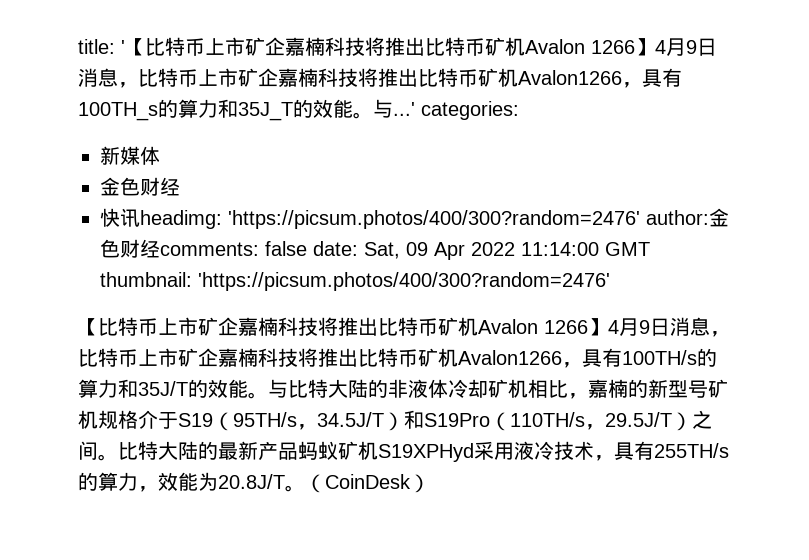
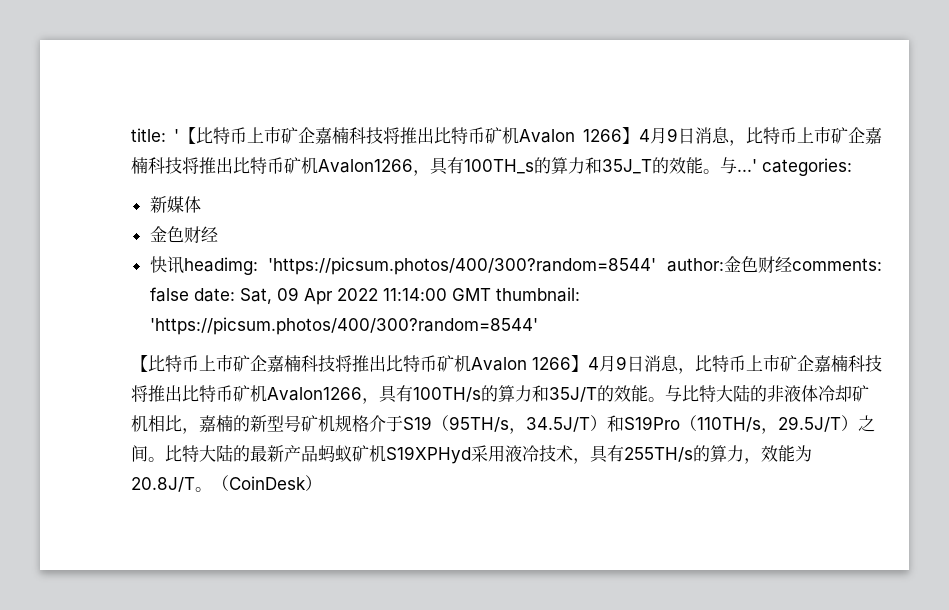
[228,210,640,229] 'https://picsum.photos/400/300?random=2476' -> [268,257,657,275] 'https://picsum.photos/400/300?random=8544'
[198,272,610,291] 'https://picsum.photos/400/300?random=2476' -> [149,317,538,335] 'https://picsum.photos/400/300?random=8544'

